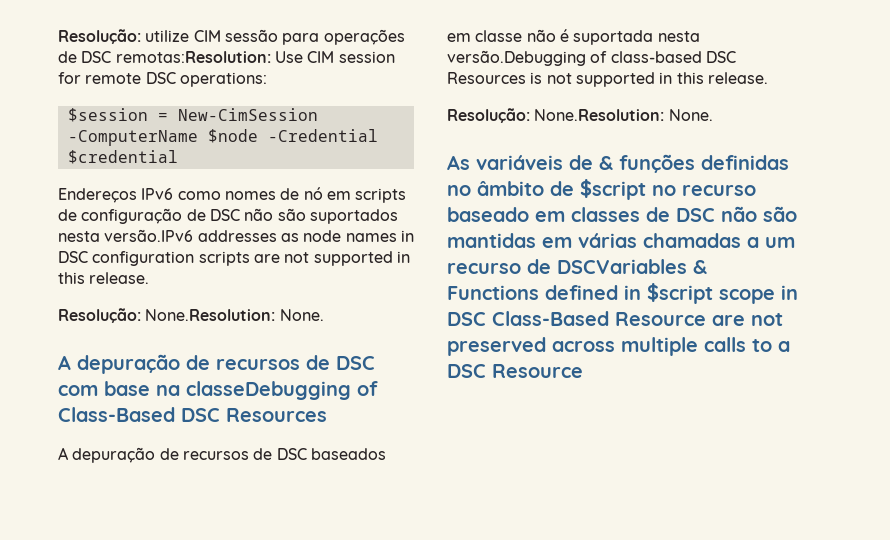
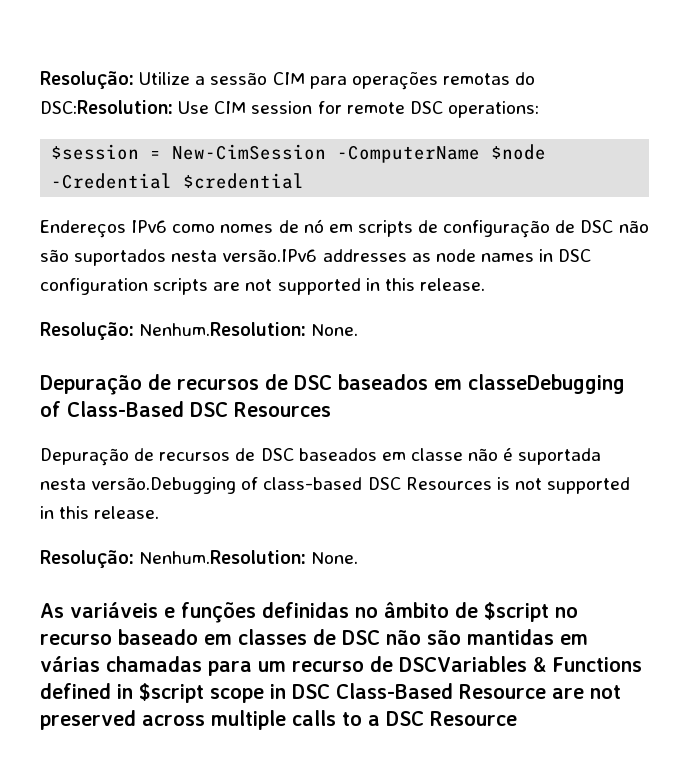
[58,29,405,45] [58,51,271,63] Resolução: utilize CIM sessão para operações de DSC remotas:Resolution: -> [40,71,536,90] [40,100,173,114] Resolução: Utilize a sessão CIM para operações remotas do DSC:Resolution:
[145,309,324,321] [58,354,375,374] [58,381,180,396] None.Resolution: None. // A depuração de recursos de DSC com base na -> [139,322,359,336] [40,374,462,395] Nenhum.Resolution: None. // Depuração de recursos de DSC baseados em
[58,447,156,463] A depuração -> [40,448,129,466] Depuração
[534,109,665,121] None.Resolution: -> [139,550,307,564] Nenhum.Resolution:
[569,155,613,170] de & -> [164,607,175,618] e
[747,237,759,248] a -> [208,661,252,676] para

